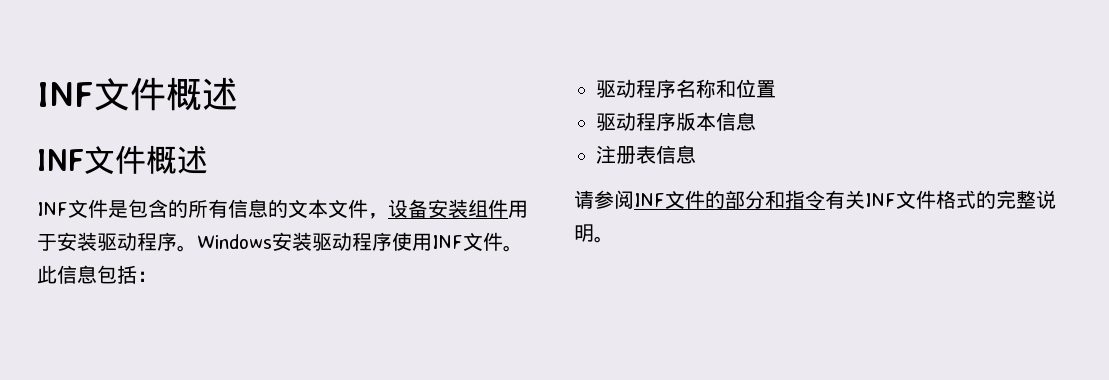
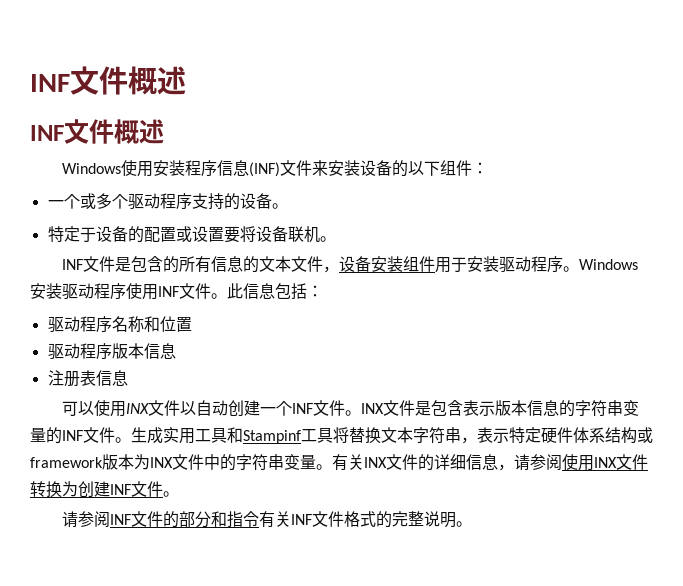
(208, 159) none -> [62,160,489,177] [47,193,288,210] [47,226,336,243] // Windows使用安装程序信息(INF)文件来安装设备的以下组件： // 一个或多个驱动程序支持的设备。 // 特定于设备的配置或设置要将设备联机。
(696, 154) none -> [62,400,640,417] [30,427,653,444] [30,454,648,471] [30,481,179,498] // 可以使用INX文件以自动创建一个INF文件。INX文件是包含表示版本信息的字符串变量的INF文件。生成实用工具和Stampinf工具将替换文本字符串，表示特定硬件体系结构或framework版本为INX文件中的字符串变量。有关INX文件的详细信息，请参阅使用INX文件转换为创建INF文件。

